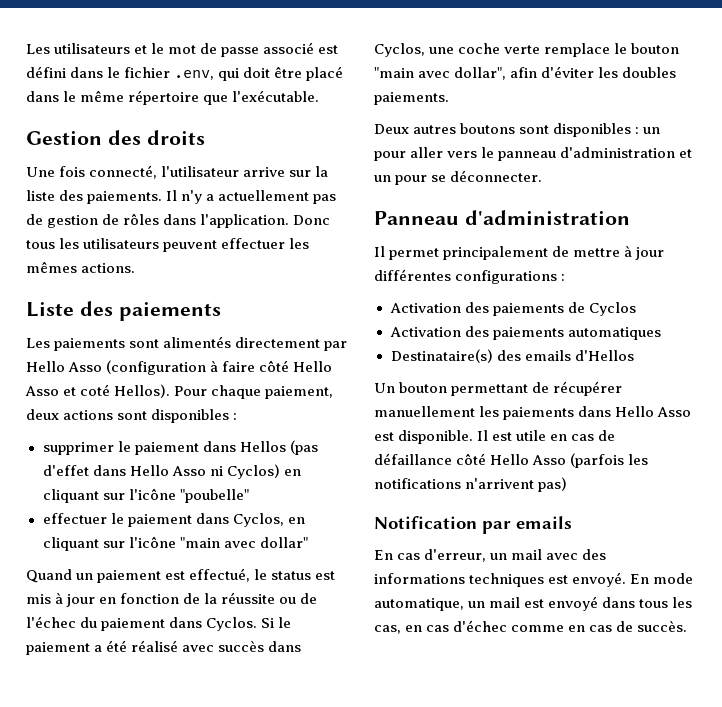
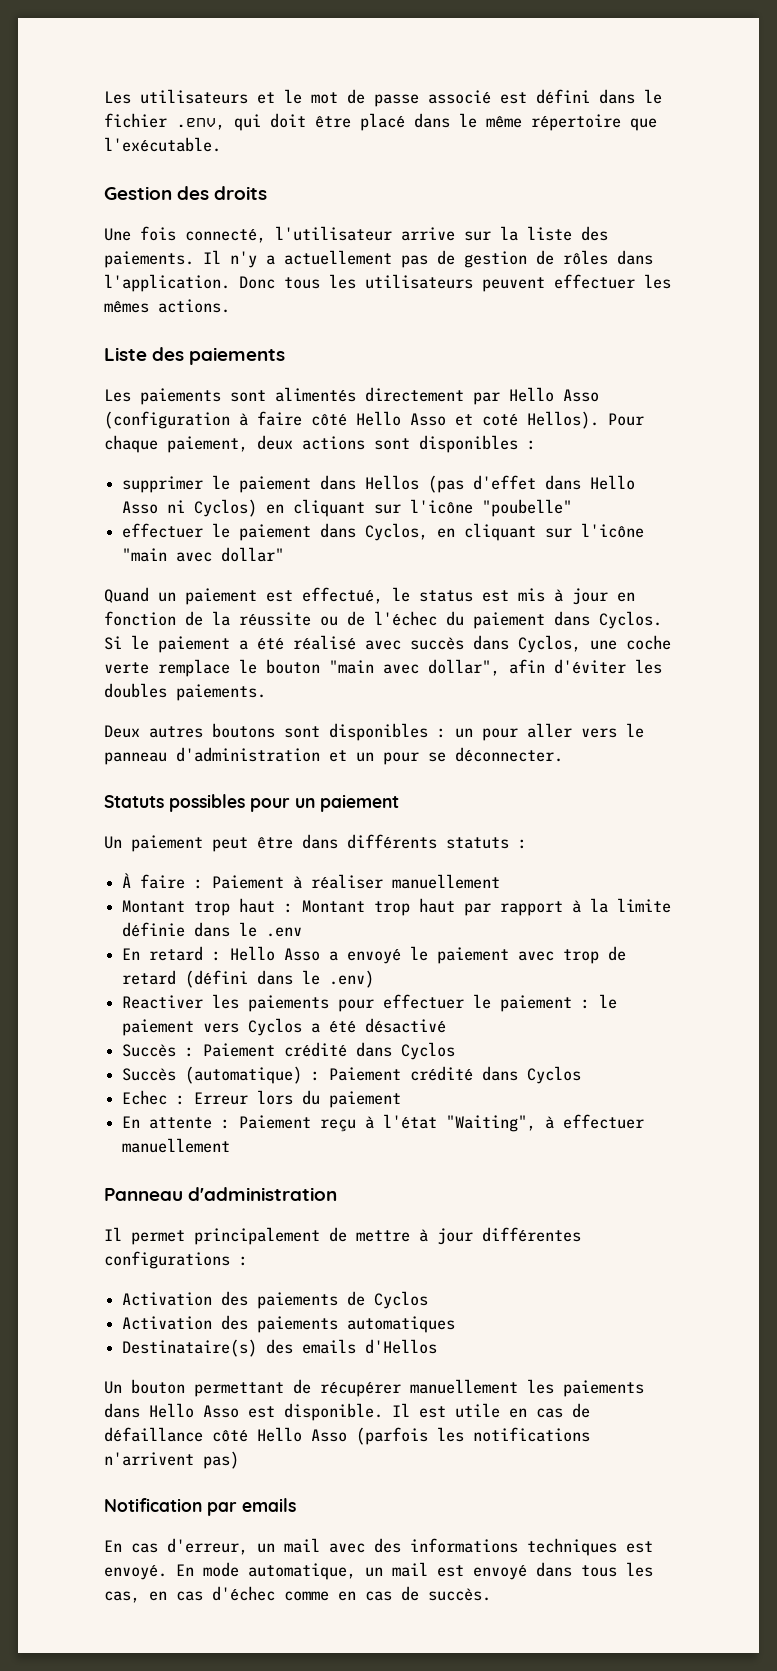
(543, 176) none -> [104,794,399,812] [104,834,527,852] [122,873,501,889] [122,898,672,916] [122,922,303,937] [122,946,627,964] [122,970,375,988] [122,994,618,1012] [122,1018,447,1036] [122,1042,456,1060] [122,1066,582,1084] [122,1090,402,1108] [122,1114,645,1132] [122,1138,231,1153] // Statuts possibles pour un paiement // Un paiement peut être dans différents statuts : // À faire : Paiement à réaliser manuellement // Montant trop haut : Montant trop haut par rapport à la limite définie dans le .env // En retard : Hello Asso a envoyé le paiement avec trop de retard (défini dans le .env) // Reactiver les paiements pour effectuer le paiement : le paiement vers Cyclos a été désactivé // Succès : Paiement crédité dans Cyclos // Succès (automatique) : Paiement crédité dans Cyclos // Echec : Erreur lors du paiement // En attente : Paiement reçu à l'état "Waiting", à effectuer manuellement

